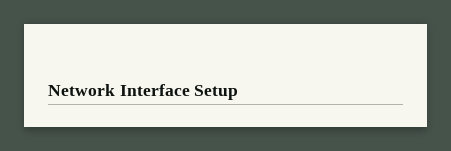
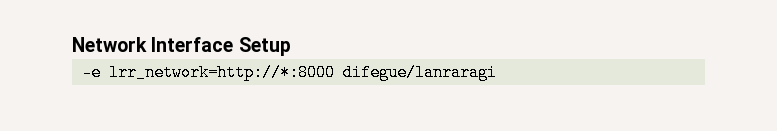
(239, 92) none -> [82,64,498,81] // -e lrr_network=http://*:8000 difegue/lanraragi

